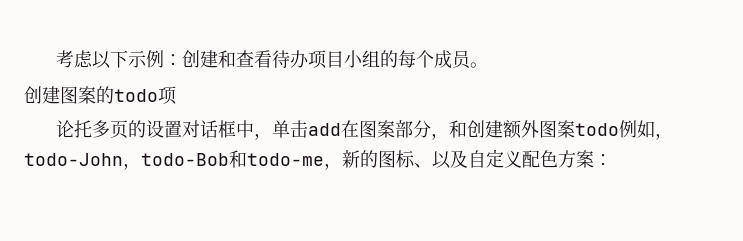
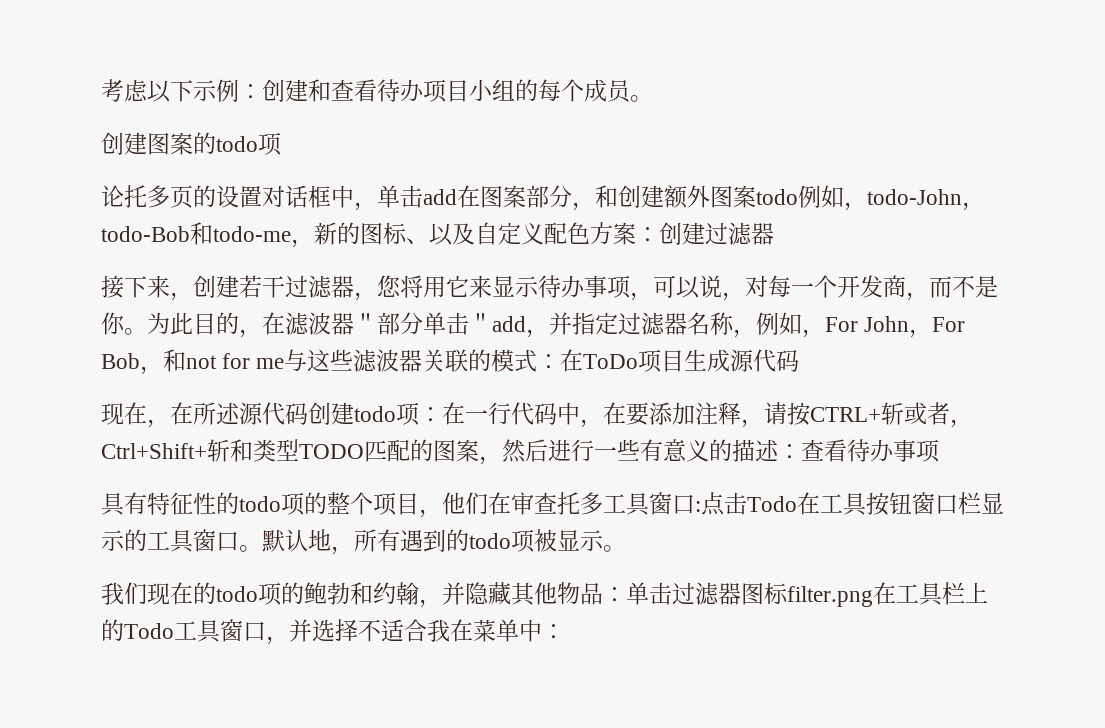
(612, 160) none -> [659,222,774,245] [101,275,998,301] [101,312,966,338] [101,349,800,375] [101,402,973,428] [101,439,940,465] [101,492,1004,518] [101,529,626,555] [101,582,988,608] [101,619,565,645] 创建过滤器 // 接下来，创建若干过滤器，您将用它来显示待办事项，可以说，对每一个开发商，而不是你。为此目的，在滤波器＂部分单击＂add，并指定过滤器名称，例如，For John，For Bob，和not for me与这些滤波器关联的模式：在ToDo项目生成源代码 // 现在，在所述源代码创建todo项：在一行代码中，在要添加注释，请按CTRL+斩或者，Ctrl+Shift+斩和类型TODO匹配的图案，然后进行一些有意义的描述：查看待办事项 // 具有特征性的todo项的整个项目，他们在审查托多工具窗口:点击Todo在工具按钮窗口栏显示的工具窗口。默认地，所有遇到的todo项被显示。 // 我们现在的todo项的鲍勃和约翰，并隐藏其他物品：单击过滤器图标filter.png在工具栏上的Todo工具窗口，并选择不适合我在菜单中：

